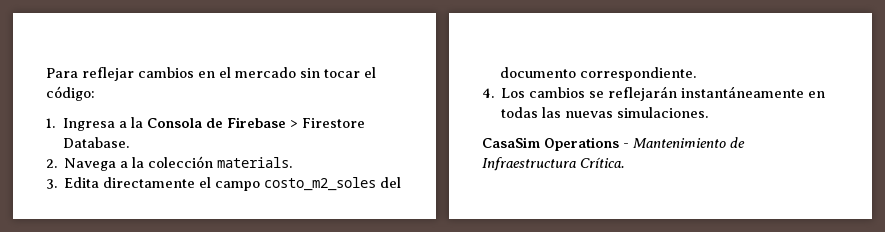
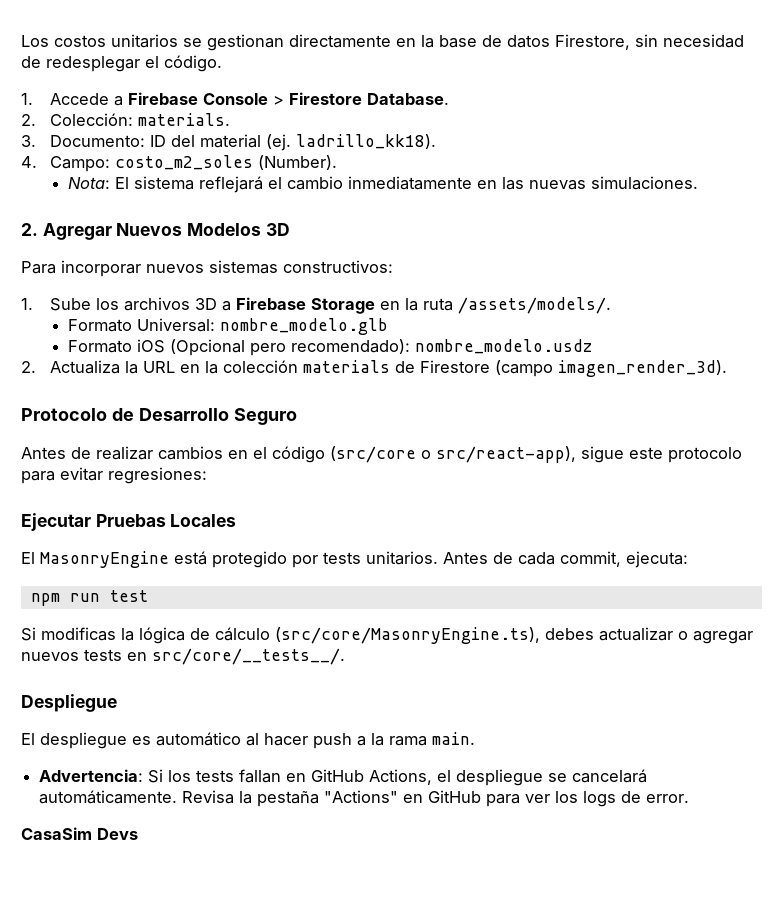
[46,67,376,81] [46,86,95,101] [46,117,366,131] [63,137,130,148] [46,156,293,171] [46,177,402,191] [500,67,697,81] [482,86,826,101] [501,107,709,118] [482,137,745,151] [482,157,624,171] Para reflejar cambios en el mercado sin tocar el código: // 1. Ingresa a la Consola de Firebase > Firestore Database. // 2. Navega a la colección materials. // 3. Edita directamente el campo costo_m2_soles del documento correspondiente. // 4. Los cambios se reflejarán instantáneamente en todas las nuevas simulaciones. // CasaSim Operations - Mantenimiento de Infraestructura Crítica. -> [21,34,744,51] [21,55,222,72] [21,92,449,106] [21,113,230,126] [21,134,436,151] [21,155,337,172] [68,176,699,193] [21,223,290,240] [21,260,393,277] [21,297,611,314] [68,318,389,335] [68,339,593,356] [21,360,727,377] [21,408,297,425] [21,446,742,463] [21,467,207,484] [21,513,237,531] [21,551,688,568] [30,590,148,606] [21,627,753,644] [21,648,345,665] [21,694,117,712] [21,732,475,749] [39,769,648,786] [39,790,690,807] [21,827,138,840] Los costos unitarios se gestionan directamente en la base de datos Firestore, sin necesidad de redesplegar el código. // 1. Accede a Firebase Console > Firestore Database. // 2. Colección: materials. // 3. Documento: ID del material (ej. ladrillo_kk18). // 4. Campo: costo_m2_soles (Number). // Nota: El sistema reflejará el cambio inmediatamente en las nuevas simulaciones. // 2. Agregar Nuevos Modelos 3D // Para incorporar nuevos sistemas constructivos: // 1. Sube los archivos 3D a Firebase Storage en la ruta /assets/models/. // Formato Universal: nombre_modelo.glb // Formato iOS (Opcional pero recomendado): nombre_modelo.usdz // 2. Actualiza la URL en la colección materials de Firestore (campo imagen_render_3d). // Protocolo de Desarrollo Seguro // Antes de realizar cambios en el código (src/core o src/react-app), sigue este protocolo para evitar regresiones: // Ejecutar Pruebas Locales // El MasonryEngine está protegido por tests unitarios. Antes de cada commit, ejecuta: // npm run test // Si modificas la lógica de cálculo (src/core/MasonryEngine.ts), debes actualizar o agregar nuevos tests en src/core/__tests__/. // Despliegue // El despliegue es automático al hacer push a la rama main. // Advertencia: Si los tests fallan en GitHub Actions, el despliegue se cancelará automáticamente. Revisa la pestaña "Actions" en GitHub para ver los logs de error. // CasaSim Devs

